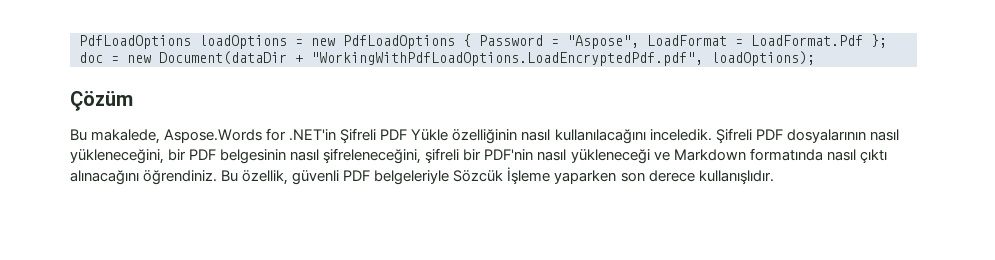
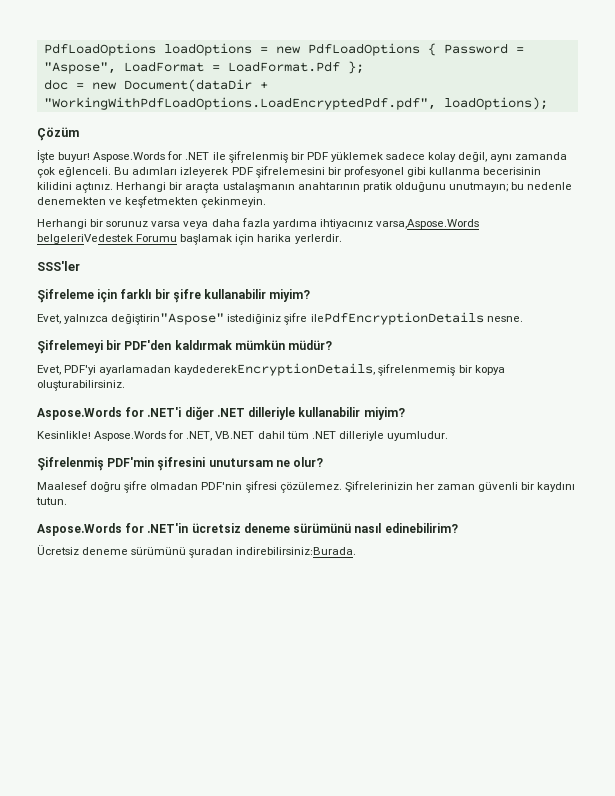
[70,128,899,144] [70,148,887,164] [70,167,774,185] Bu makalede, Aspose.Words for .NET'in Şifreli PDF Yükle özelliğinin nasıl kullanılacağını inceledik. Şifreli PDF dosyalarının nasıl yükleneceğini, bir PDF belgesinin nasıl şifreleneceğini, şifreli bir PDF'nin nasıl yükleneceği ve Markdown formatında nasıl çıktı alınacağını öğrendiniz. Bu özellik, güvenli PDF belgeleriyle Sözcük İşleme yaparken son derece kullanışlıdır. -> [37,150,568,163] [37,166,542,178] [37,182,573,193] [37,196,267,208] [37,218,479,229] [37,234,342,245] [37,261,80,271] [37,289,311,303] [37,312,523,325] [37,340,333,354] [37,363,505,376] [37,380,125,391] [37,406,405,420] [37,430,448,441] [37,457,324,471] [37,481,576,493] [36,497,67,505] [37,523,458,536] [37,545,357,558] İşte buyur! Aspose.Words for .NET ile şifrelenmiş bir PDF yüklemek sadece kolay değil, aynı zamanda çok eğlenceli. Bu adımları izleyerek PDF şifrelemesini bir profesyonel gibi kullanma becerisinin kilidini açtınız. Herhangi bir araçta ustalaşmanın anahtarının pratik olduğunu unutmayın; bu nedenle denemekten ve keşfetmekten çekinmeyin. // Herhangi bir sorunuz varsa veya daha fazla yardıma ihtiyacınız varsa,Aspose.Words belgeleriVedestek Forumu başlamak için harika yerlerdir. // SSS'ler // Şifreleme için farklı bir şifre kullanabilir miyim? // Evet, yalnızca değiştirin"Aspose" istediğiniz şifre ilePdfEncryptionDetails nesne. // Şifrelemeyi bir PDF'den kaldırmak mümkün müdür? // Evet, PDF'yi ayarlamadan kaydederekEncryptionDetails, şifrelenmemiş bir kopya oluşturabilirsiniz. // Aspose.Words for .NET'i diğer .NET dilleriyle kullanabilir miyim? // Kesinlikle! Aspose.Words for .NET, VB.NET dahil tüm .NET dilleriyle uyumludur. // Şifrelenmiş PDF'min şifresini unutursam ne olur? // Maalesef doğru şifre olmadan PDF'nin şifresi çözülemez. Şifrelerinizin her zaman güvenli bir kaydını tutun. // Aspose.Words for .NET'in ücretsiz deneme sürümünü nasıl edinebilirim? // Ücretsiz deneme sürümünü şuradan indirebilirsiniz:Burada.

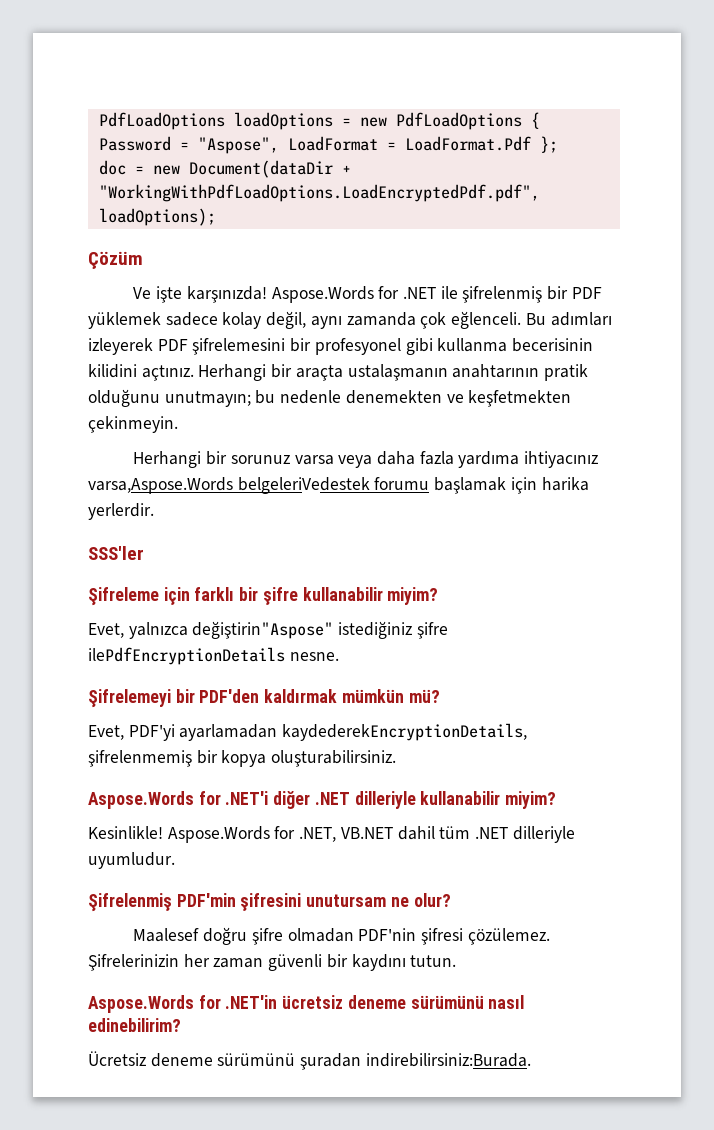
[37,150,91,163] İşte buyur! -> [133,286,267,303] Ve işte karşınızda!
[136,234,178,242] Forumu -> [374,477,430,490] forumu
[288,340,333,350] müdür? -> [408,689,440,703] mü?

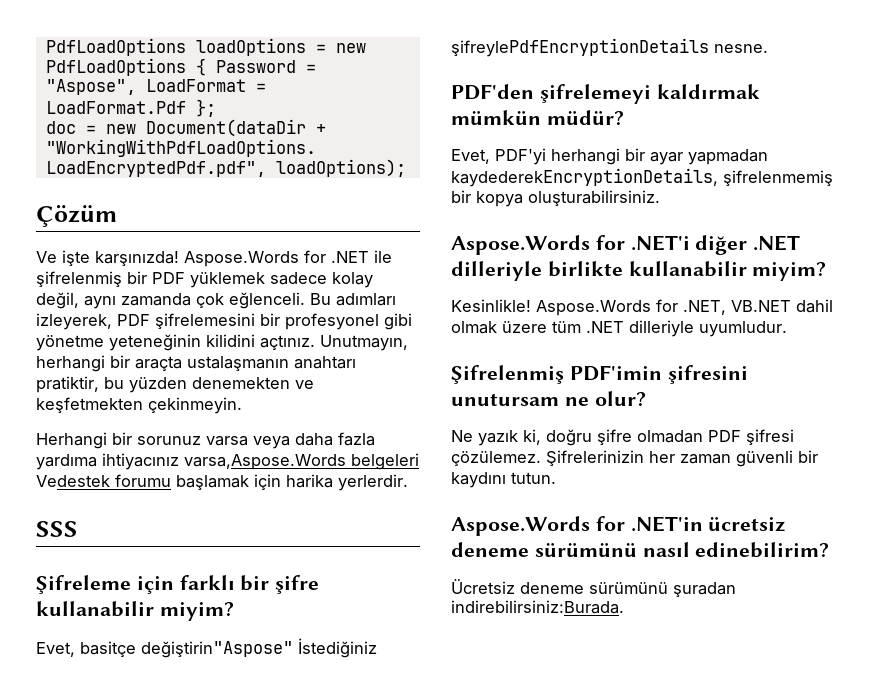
[88,338,153,355] izleyerek -> [36,313,112,330] izleyerek,
[437,338,594,352] [88,364,589,381] [88,389,342,407] kullanma becerisinin kilidini açtınız. Herhangi bir araçta ustalaşmanın anahtarının pratik olduğunu unutmayın; bu nedenle -> [36,334,408,351] [36,355,356,372] [36,376,187,393] yönetme yeteneğinin kilidini açtınız. Unutmayın, herhangi bir araçta ustalaşmanın anahtarı pratiktir, bu yüzden
[237,477,370,494] belgeleriVedestek -> [351,453,419,470] [36,475,110,487] belgeleri Vedestek
[88,546,144,560] SSS'ler -> [36,521,78,537] SSS
[128,621,448,639] [88,647,339,665] [88,689,260,708] yalnızca değiştirin"Aspose" istediğiniz şifre ilePdfEncryptionDetails nesne. // Şifrelemeyi bir PDF'den -> [80,638,377,658] [451,38,768,57] [451,84,651,104] basitçe değiştirin"Aspose" İstediğiniz şifreylePdfEncryptionDetails nesne. // PDF'den şifrelemeyi
[408,689,440,703] mü? -> [546,110,624,126] müdür?
[179,724,278,741] ayarlamadan -> [551,148,768,165] herhangi bir ayar yapmadan
(416, 800) none -> [547,261,623,277] birlikte
(435, 833) none -> [451,321,547,334] olmak üzere
[176,893,236,907] PDF'min -> [569,365,662,381] PDF'imin
[133,928,200,942] Maalesef -> [451,429,541,446] Ne yazık ki,
[358,928,417,941] PDF'nin -> [708,430,741,442] PDF

